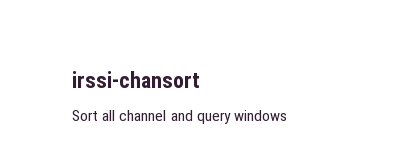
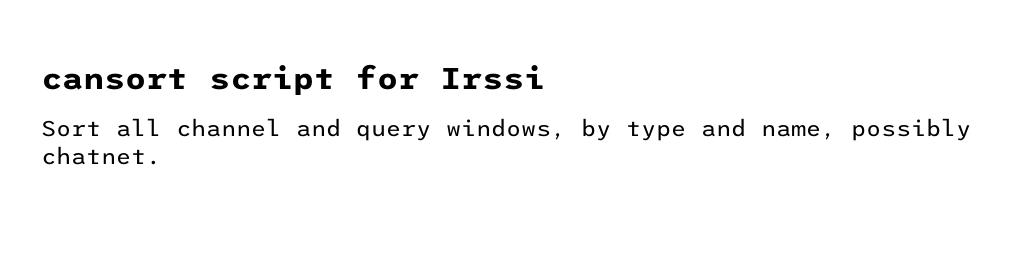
[72,71,200,88] irssi-chansort -> [41,64,545,95] cansort script for Irssi
[233,110,287,121] windows -> [446,118,971,141] [41,146,161,165] windows, by type and name, possibly chatnet.

